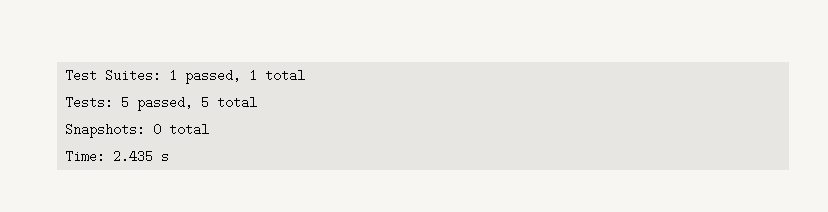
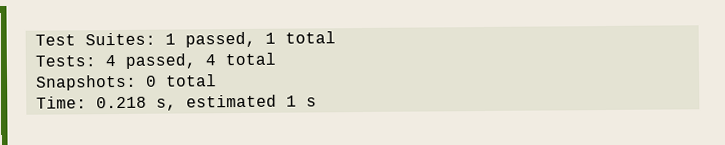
[121,96,210,111] 5 passed, 5 -> [104,53,216,69] 4 passed, 4
[113,150,154,163] 2.435 -> [95,94,297,111] 0.218 s, estimated 1

